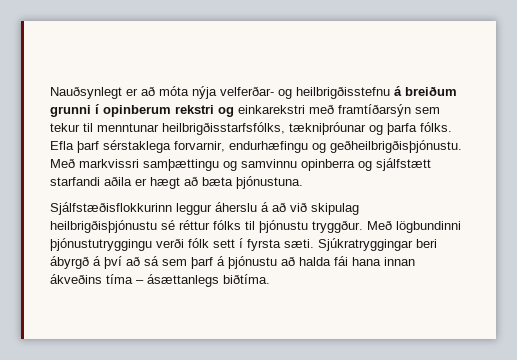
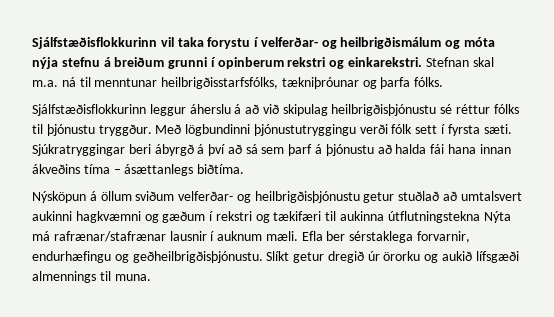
[50,86,390,99] Nauðsynlegt er að móta nýja velferðar- og heilbrigðisstefnu -> [32,37,496,49] [32,57,100,69] Sjálfstæðisflokkurinn vil taka forystu í velferðar- og heilbrigðismálum og móta nýja stefnu
[238,104,440,117] [50,123,80,132] einkarekstri með framtíðarsýn sem tekur -> [348,57,494,67] [32,77,76,87] einkarekstri. Stefnan skal m.a. ná
[50,140,462,153] [50,158,431,171] [50,176,303,189] Efla þarf sérstaklega forvarnir, endurhæfingu og geðheilbrigðisþjónustu. Með markvissri samþættingu og samvinnu opinberra og sjálfstætt starfandi aðila er hægt að bæta þjónustuna. -> (444, 82) none
(270, 279) none -> [32,191,522,203] [32,211,511,223] [32,231,471,243] [32,251,519,263] [32,271,151,283] // Nýsköpun á öllum sviðum velferðar- og heilbrigðisþjónustu getur stuðlað að umtalsvert aukinni hagkvæmni og gæðum í rekstri og tækifæri til aukinna útflutningstekna Nýta má rafrænar/stafrænar lausnir í auknum mæli. Efla ber sérstaklega forvarnir, endurhæfingu og geðheilbrigðisþjónustu. Slíkt getur dregið úr örorku og aukið lífsgæði almennings til muna.

